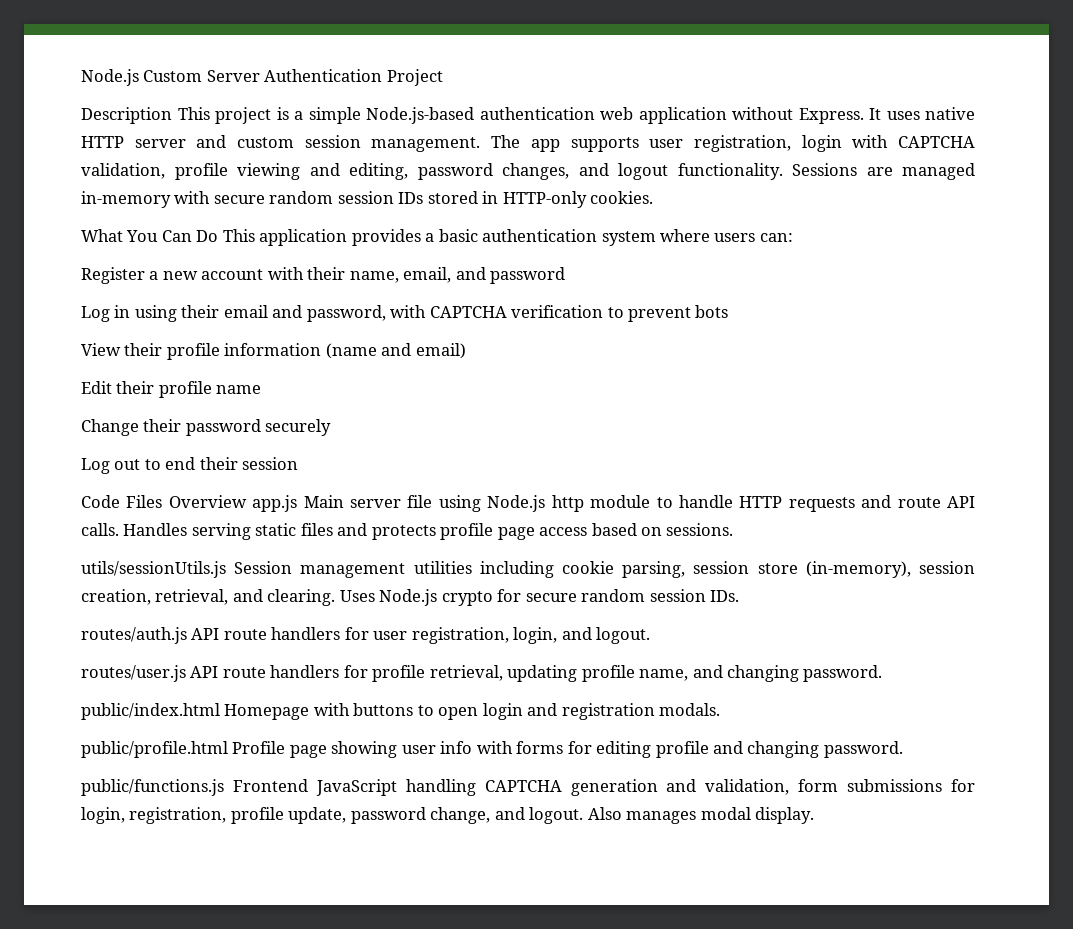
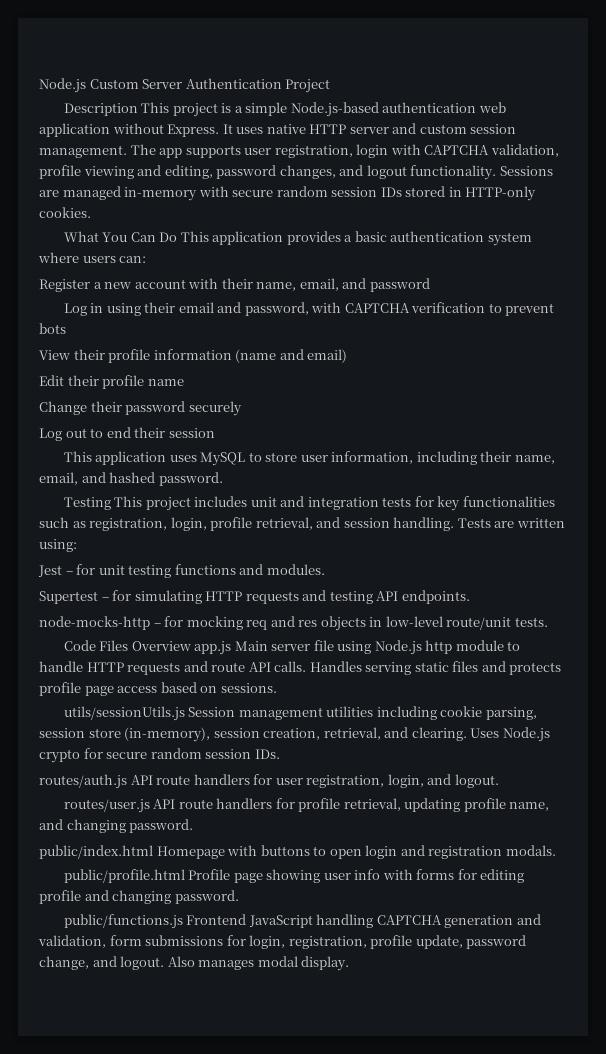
(299, 463) none -> [63,451,555,466] [39,472,223,486] [63,496,555,511] [39,517,565,531] [39,539,77,552] [38,564,325,578] [39,590,470,604] [39,616,548,631] // This application uses MySQL to store user information, including their name, email, and hashed password. // Testing This project includes unit and integration tests for key functionalities such as registration, login, profile retrieval, and session handling. Tests are written using: // Jest – for unit testing functions and modules. // Supertest – for simulating HTTP requests and testing API endpoints. // node-mocks-http – for mocking req and res objects in low-level route/unit tests.

